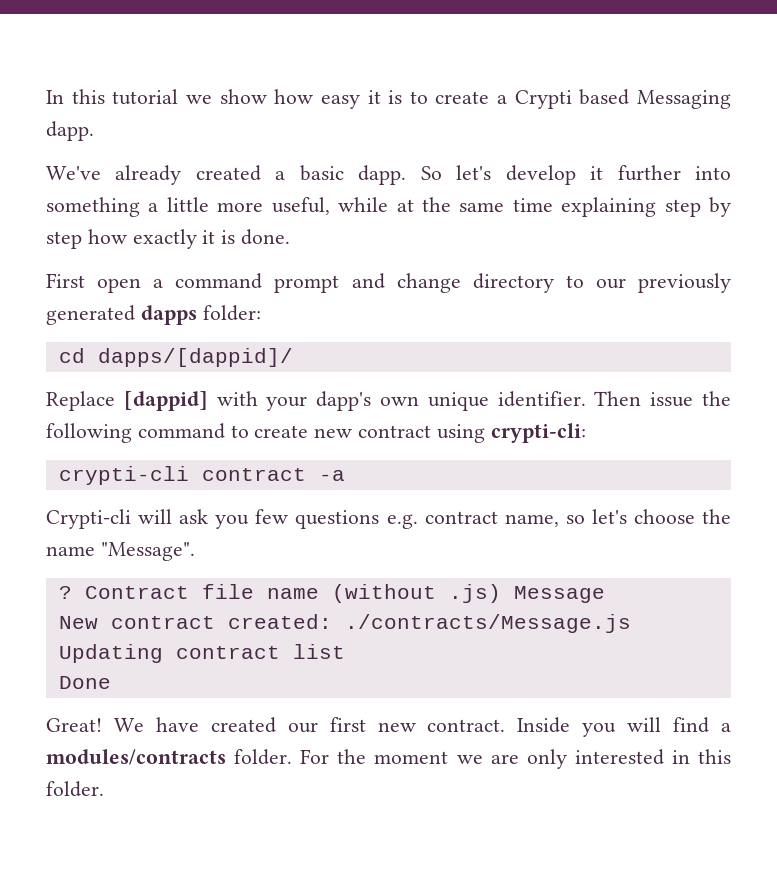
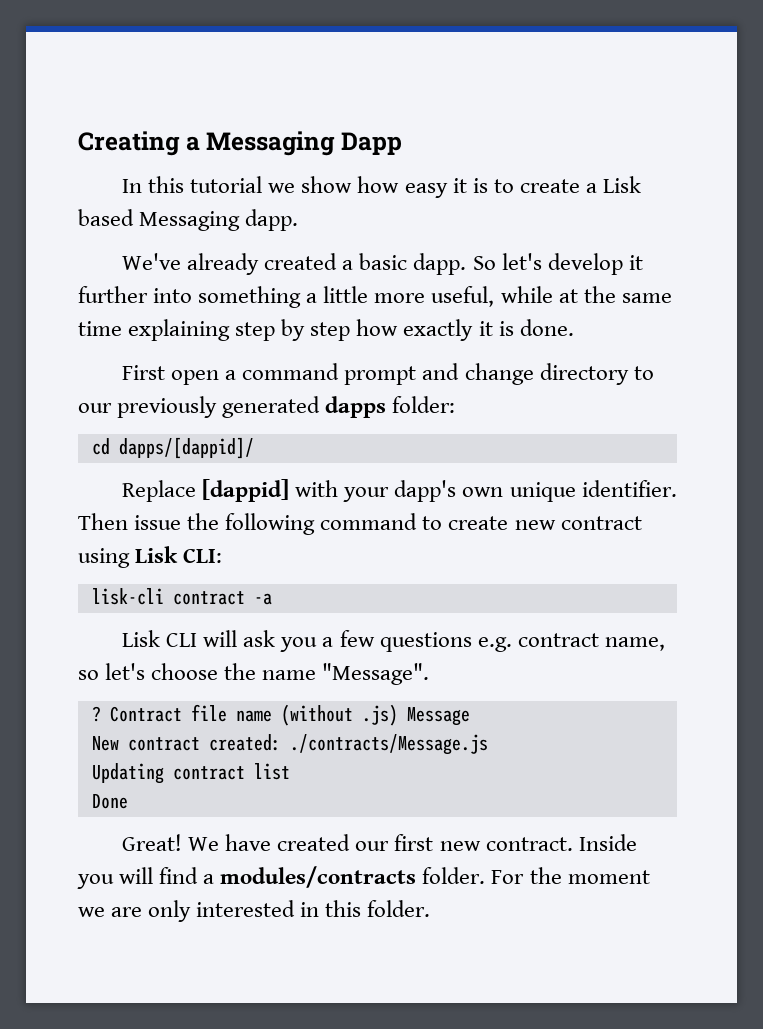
(46, 97) none -> [78,131,402,156] Creating a Messaging Dapp //
[514,90,572,109] Crypti -> [602,176,641,193] Lisk
[490,423,586,443] [58,466,189,485] crypti-cli: // crypti-cli -> [135,546,223,563] [91,588,164,605] Lisk CLI: // lisk-cli
[46,509,131,529] Crypti-cli -> [122,630,198,647] Lisk CLI
(250, 522) none -> [322,637,334,647] a

